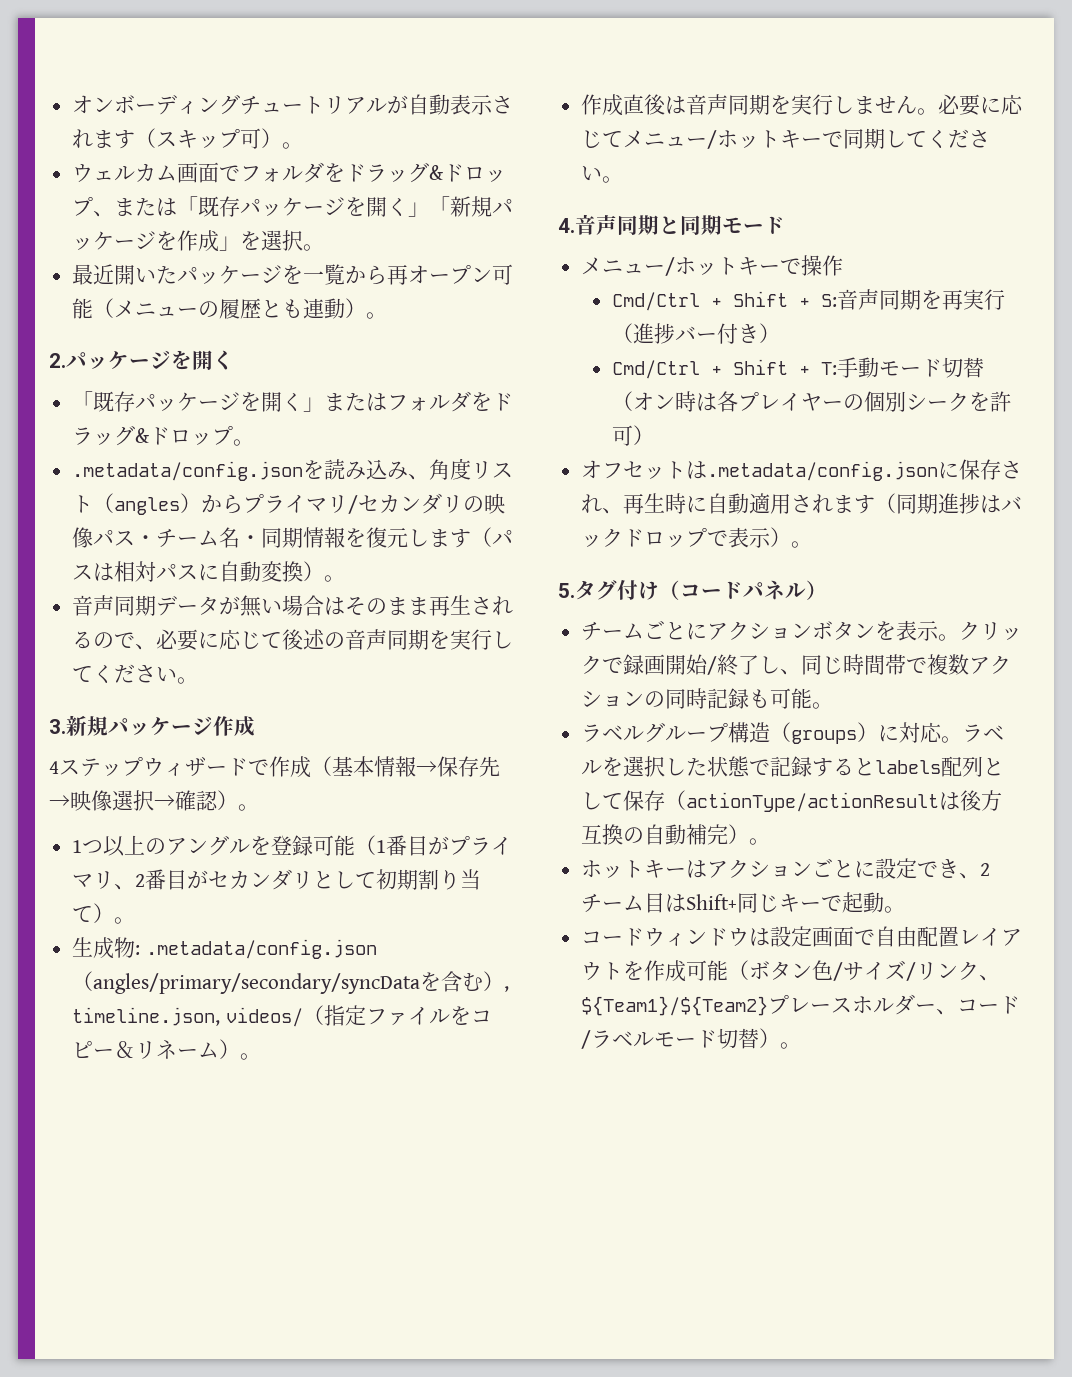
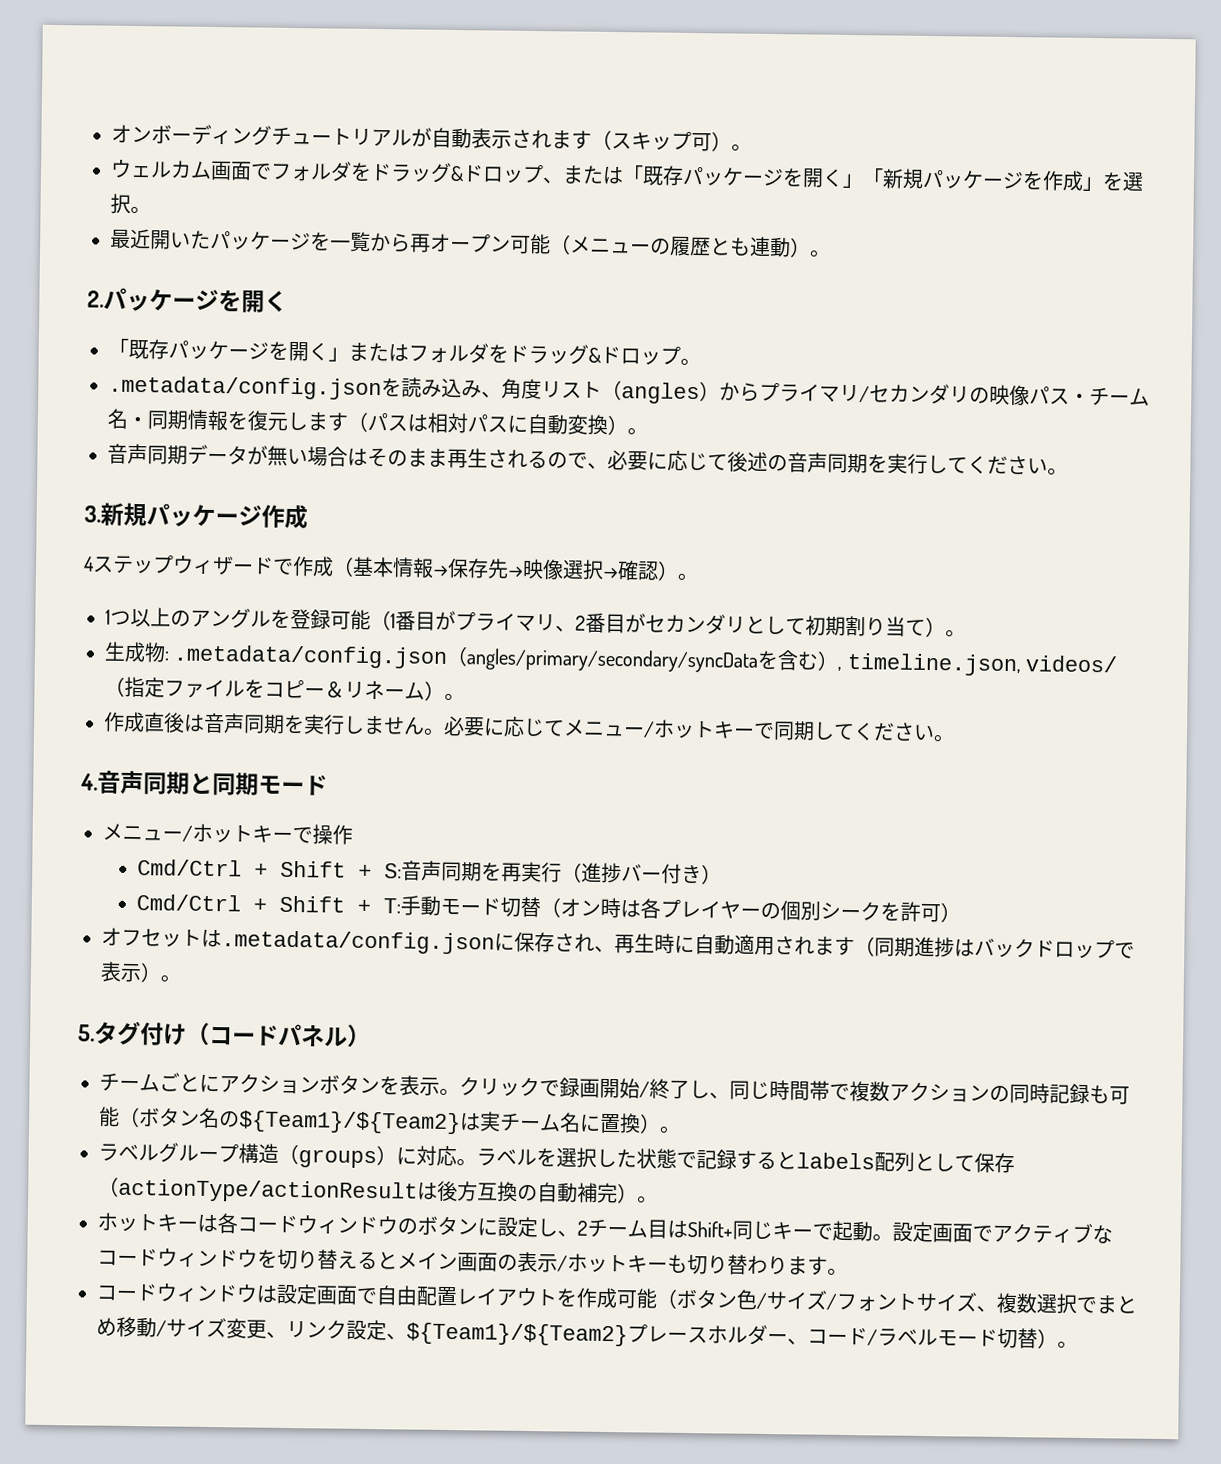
(813, 698) none -> [118,1106,661,1135] （ボタン名の${Team1}/${Team2}は実チーム名に置換）
[707,858,960,879] アクションごとに設定でき -> [217,1213,558,1238] 各コードウィンドウのボタンに設定し
(906, 909) none -> [892,1221,1113,1244] [97,1248,848,1277] 設定画面でアクティブなコードウィンドウを切り替えるとメイン画面の表示/ホットキーも切り替わります。
[916,962,980,980] リンク -> [836,1292,1137,1314] [96,1316,387,1341] フォントサイズ、複数選択でまとめ移動/サイズ変更、リンク設定

